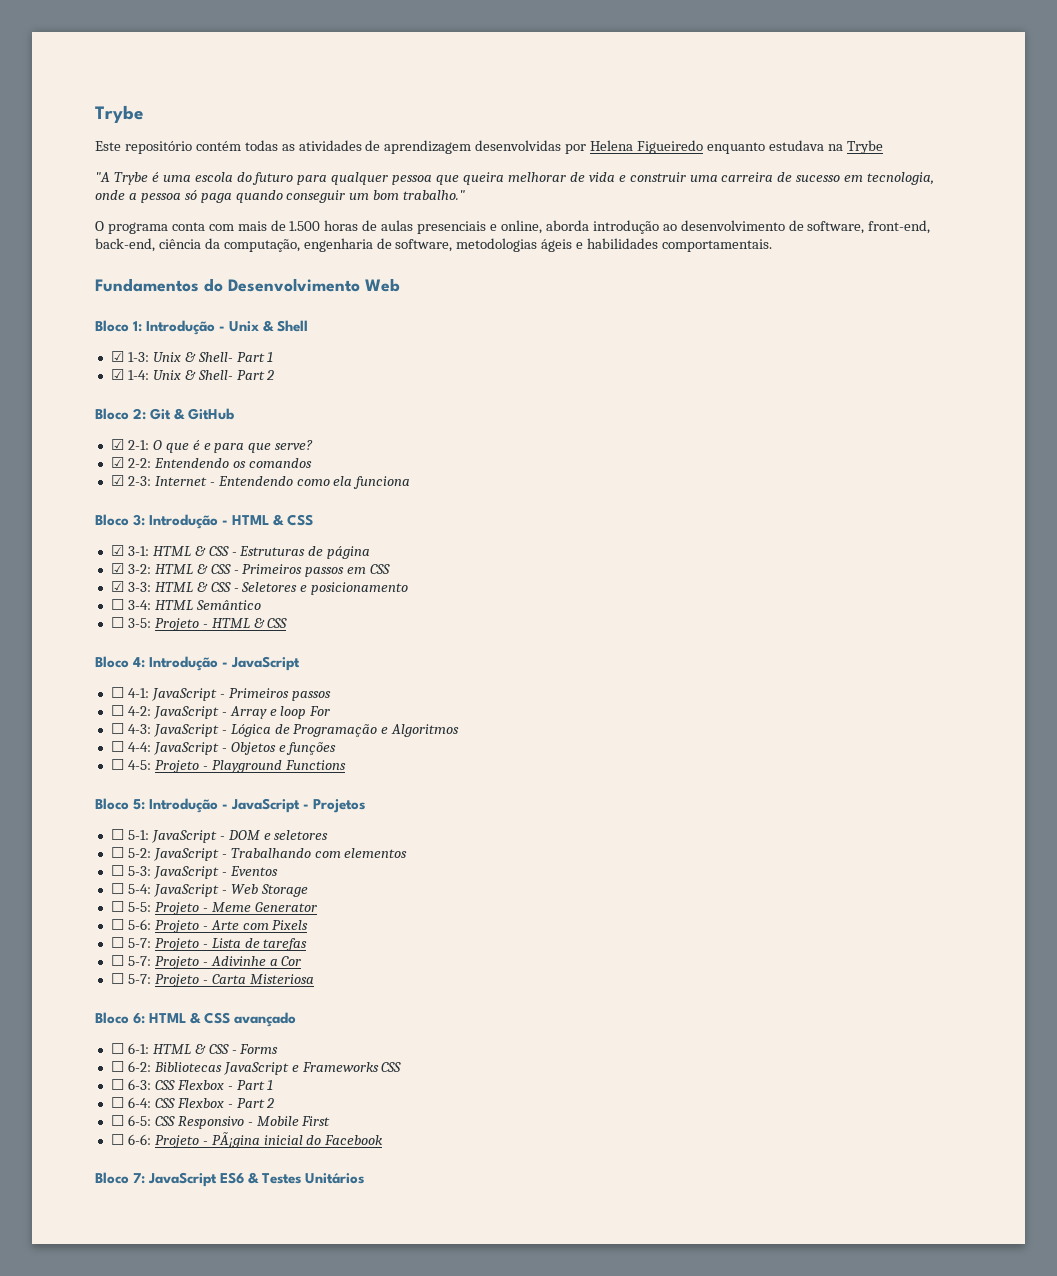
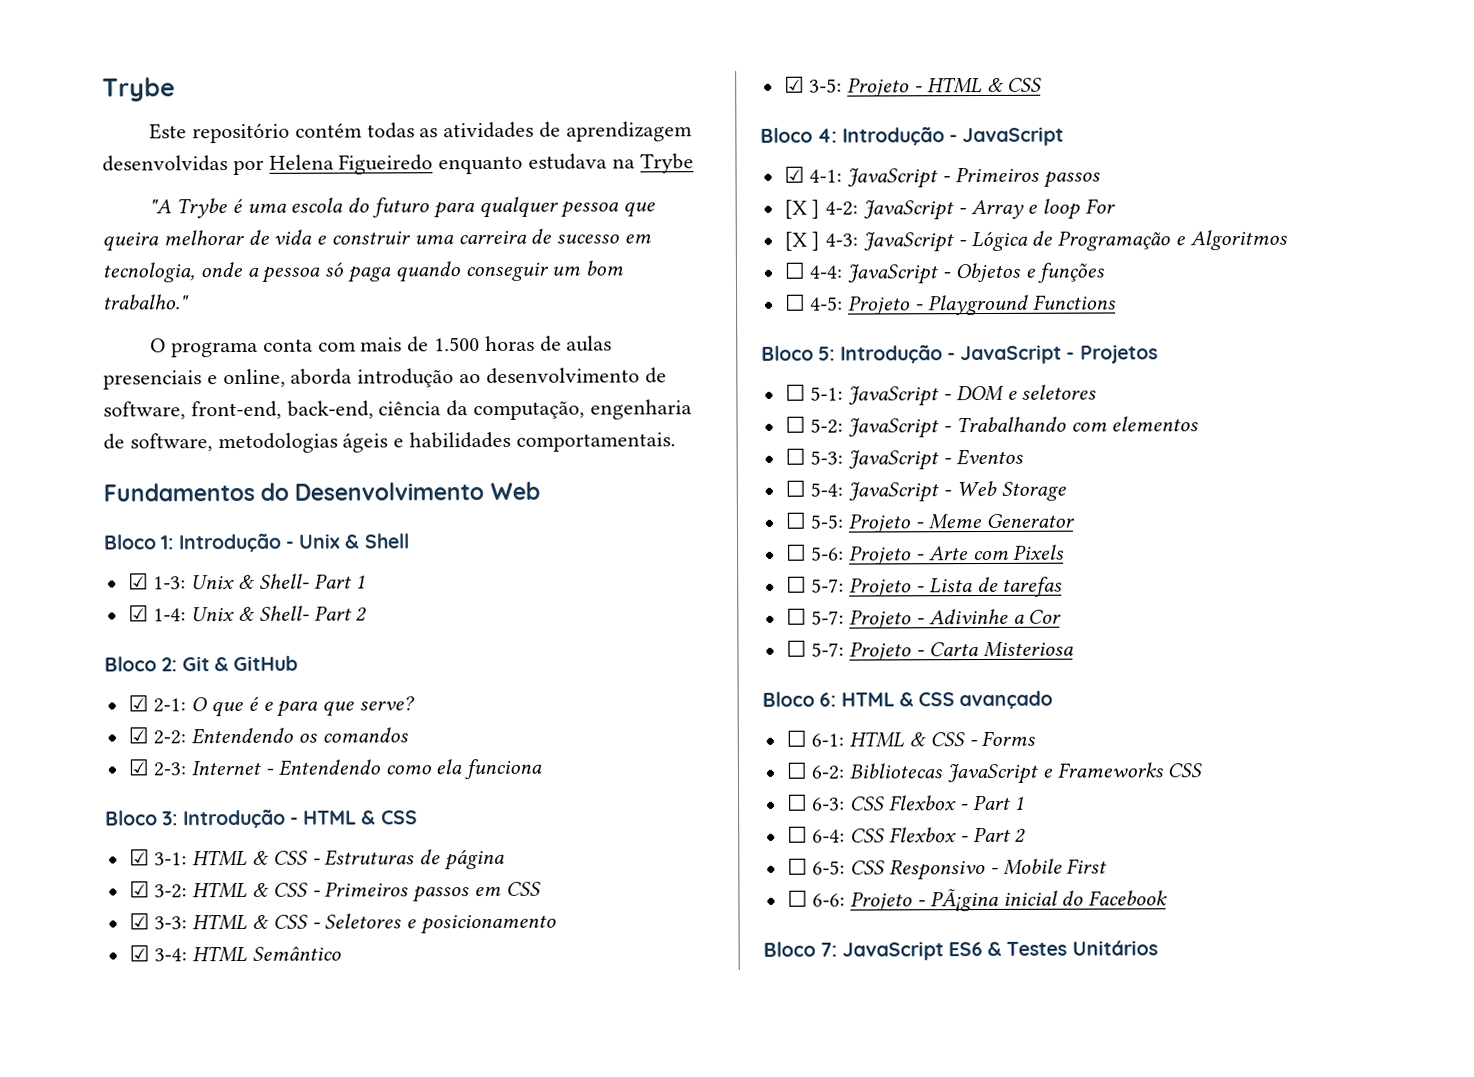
[110,599,124,610] ☐ -> [128,944,150,962] ☑
[110,617,124,628] ☐ -> [783,75,805,93] ☑
[110,687,124,698] ☐ -> [783,165,805,183] ☑
[110,705,124,716] ☐ -> [783,199,821,219] [X ]
[110,723,124,734] ☐ -> [783,231,821,251] [X ]

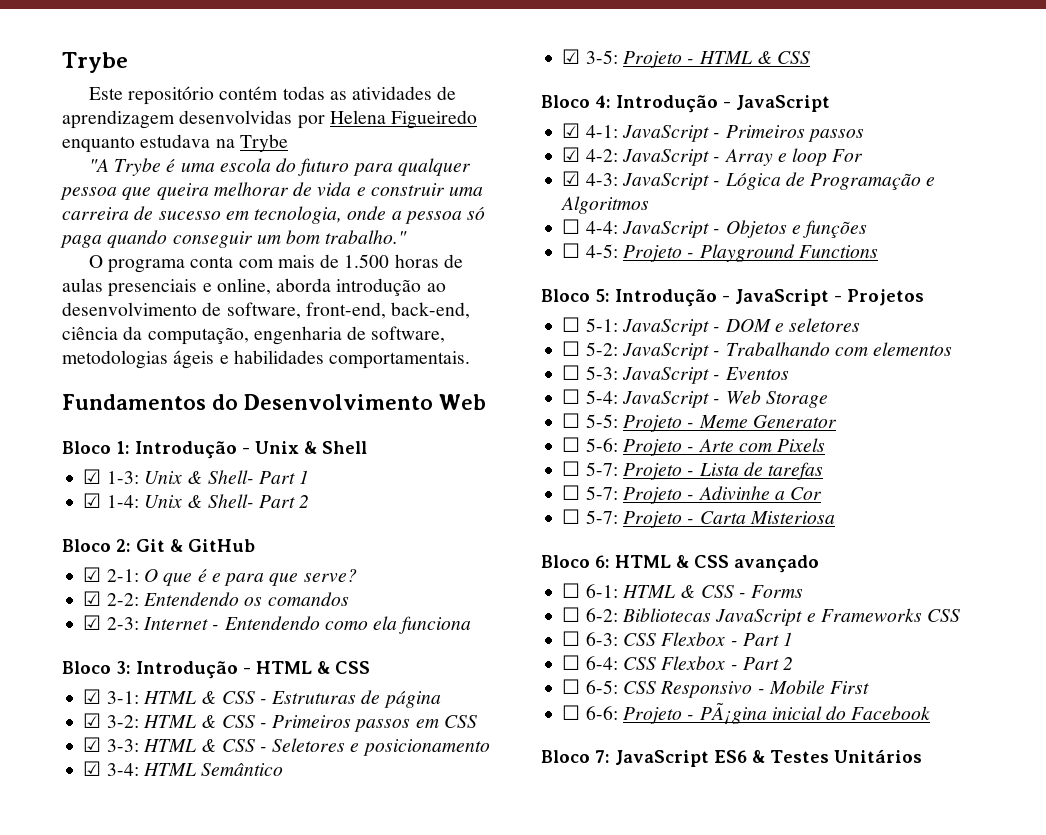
[783,199,821,219] [X ] -> [562,147,581,162] ☑
[783,231,821,251] [X ] -> [562,171,581,186] ☑

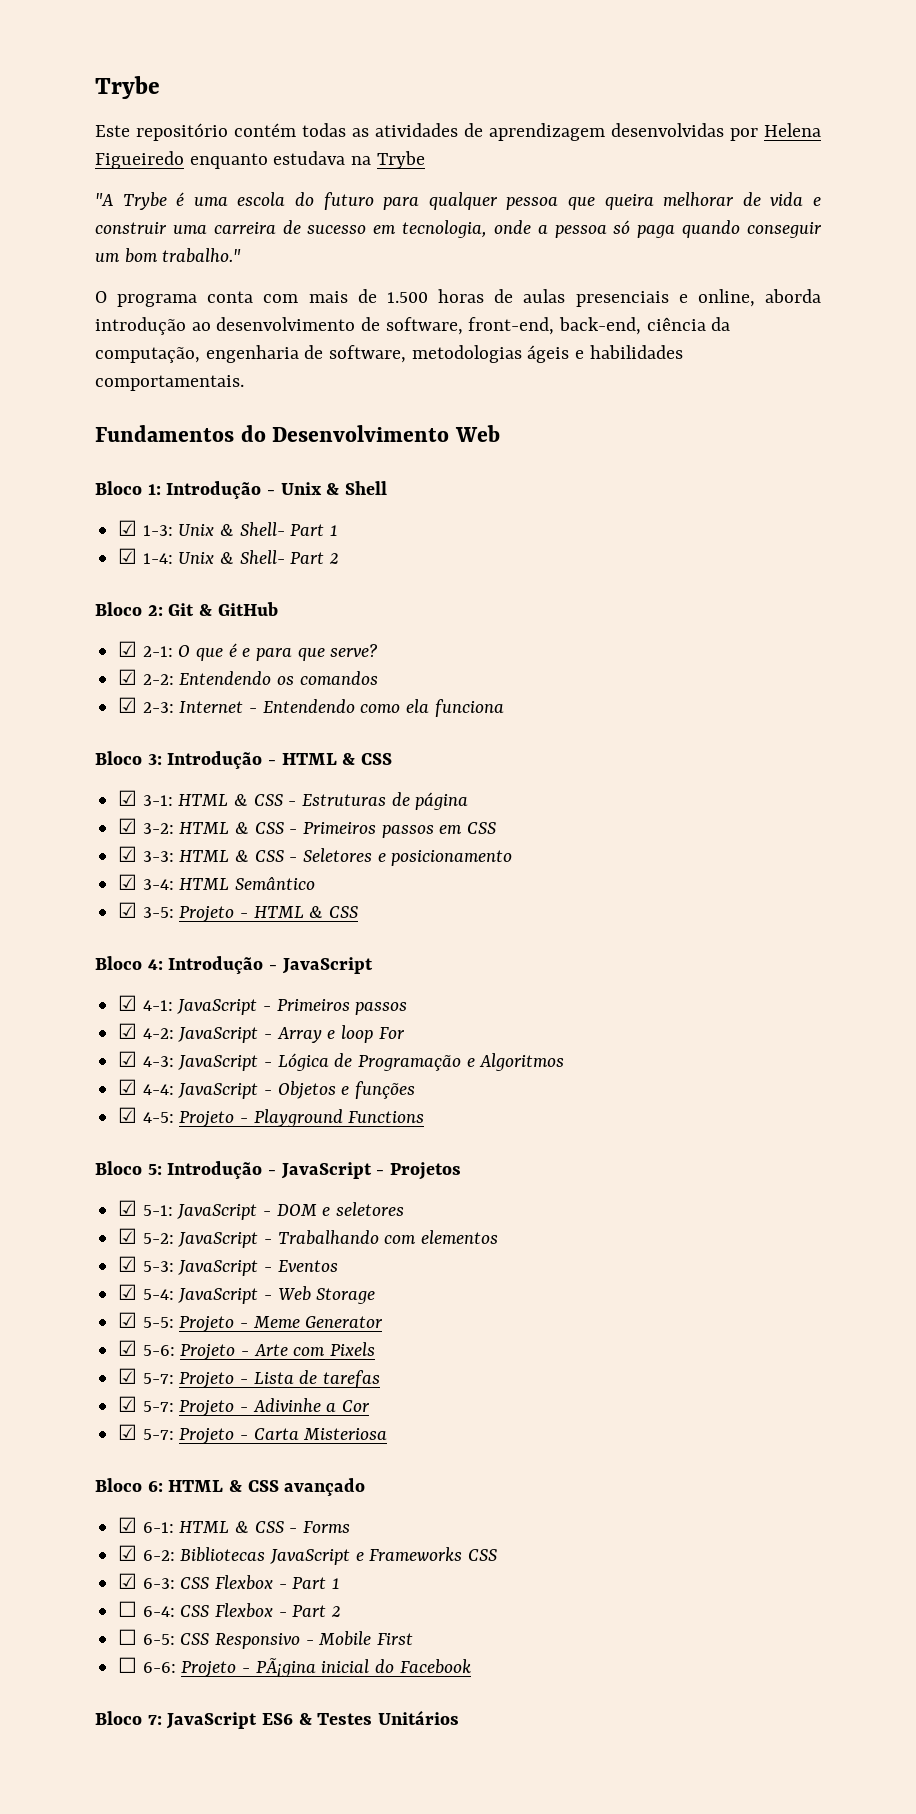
[562,219,581,234] ☐ -> [118,1079,138,1095] ☑
[562,243,581,258] ☐ -> [118,1107,138,1123] ☑
[562,317,581,332] ☐ -> [118,1200,138,1216] ☑
[562,341,581,356] ☐ -> [118,1228,138,1244] ☑
[562,365,581,380] ☐ -> [118,1256,138,1272] ☑
[562,389,581,404] ☐ -> [118,1284,138,1300] ☑
[562,413,581,428] ☐ -> [118,1312,138,1328] ☑
[562,437,581,452] ☐ -> [118,1340,138,1356] ☑
[562,461,581,476] ☐ -> [118,1368,138,1384] ☑
[562,485,581,500] ☐ -> [118,1396,138,1412] ☑
[562,509,581,524] ☐ -> [118,1424,138,1440] ☑
[562,583,581,598] ☐ -> [118,1517,138,1533] ☑
[562,607,581,622] ☐ -> [118,1545,138,1561] ☑
[562,631,581,646] ☐ -> [118,1573,138,1589] ☑

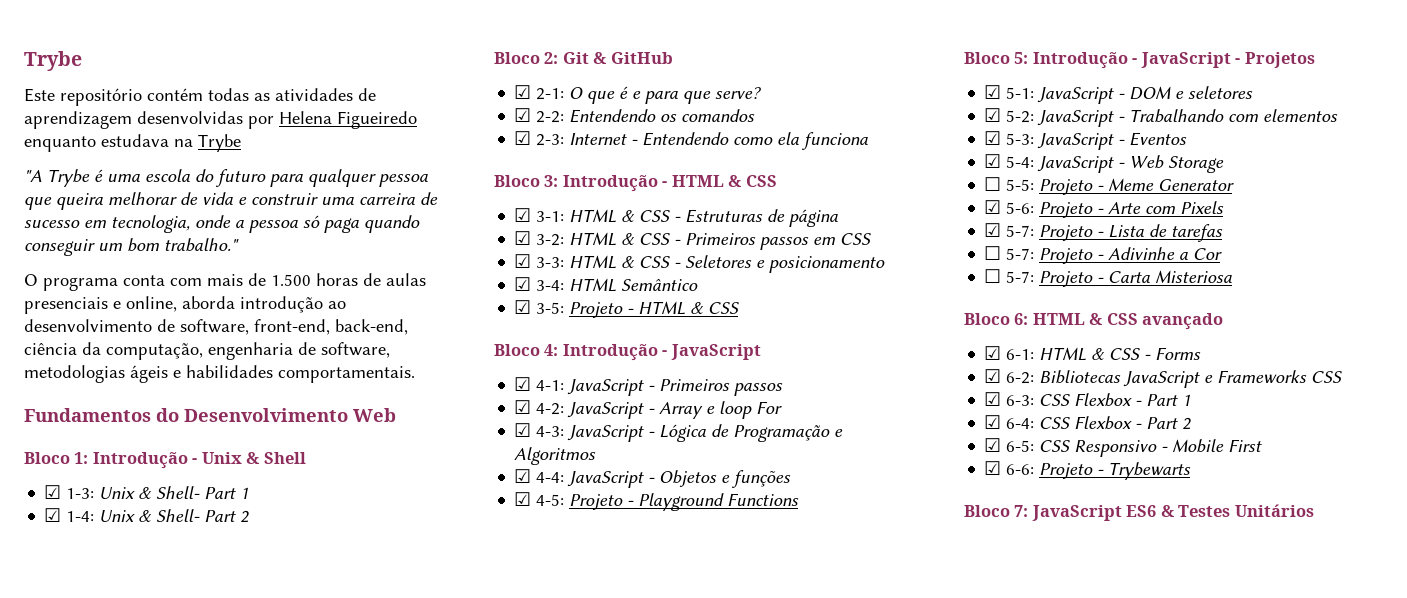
[118,1312,138,1328] ☑ -> [984,177,1002,191] ☐
[118,1396,138,1412] ☑ -> [984,246,1002,260] ☐
[118,1424,138,1440] ☑ -> [984,269,1002,283] ☐
[118,1601,138,1617] ☐ -> [984,415,1002,429] ☑
[118,1629,138,1645] ☐ -> [984,438,1002,452] ☑
[118,1657,138,1673] ☐ -> [984,461,1002,475] ☑
[255,1658,471,1677] PÃ¡gina inicial do Facebook -> [1108,462,1192,480] Trybewarts

